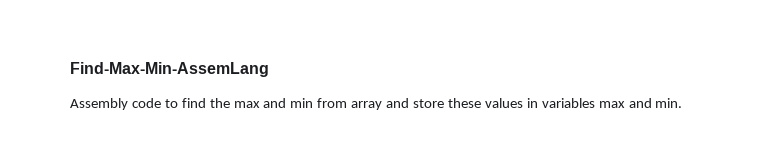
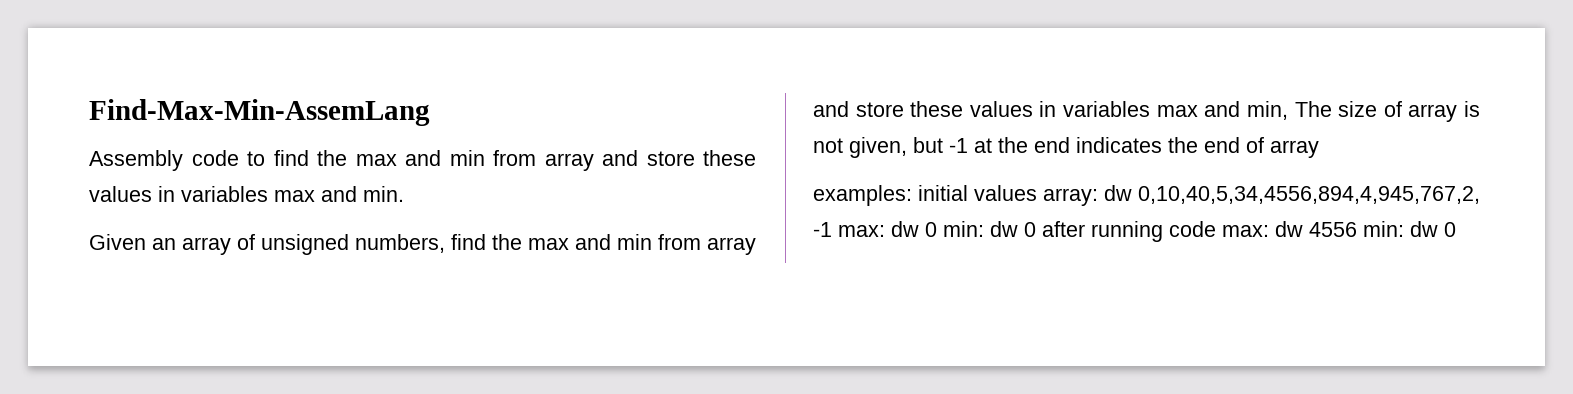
(683, 103) none -> [89,234,756,255] [813,101,1481,122] [813,137,1319,158] [813,185,1480,206] [813,221,1456,242] // Given an array of unsigned numbers, find the max and min from array and store these values in variables max and min, The size of array is not given, but -1 at the end indicates the end of array // examples: initial values array: dw 0,10,40,5,34,4556,894,4,945,767,2, -1 max: dw 0 min: dw 0 after running code max: dw 4556 min: dw 0

